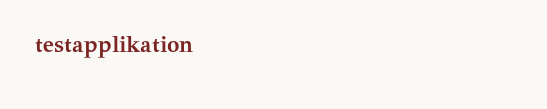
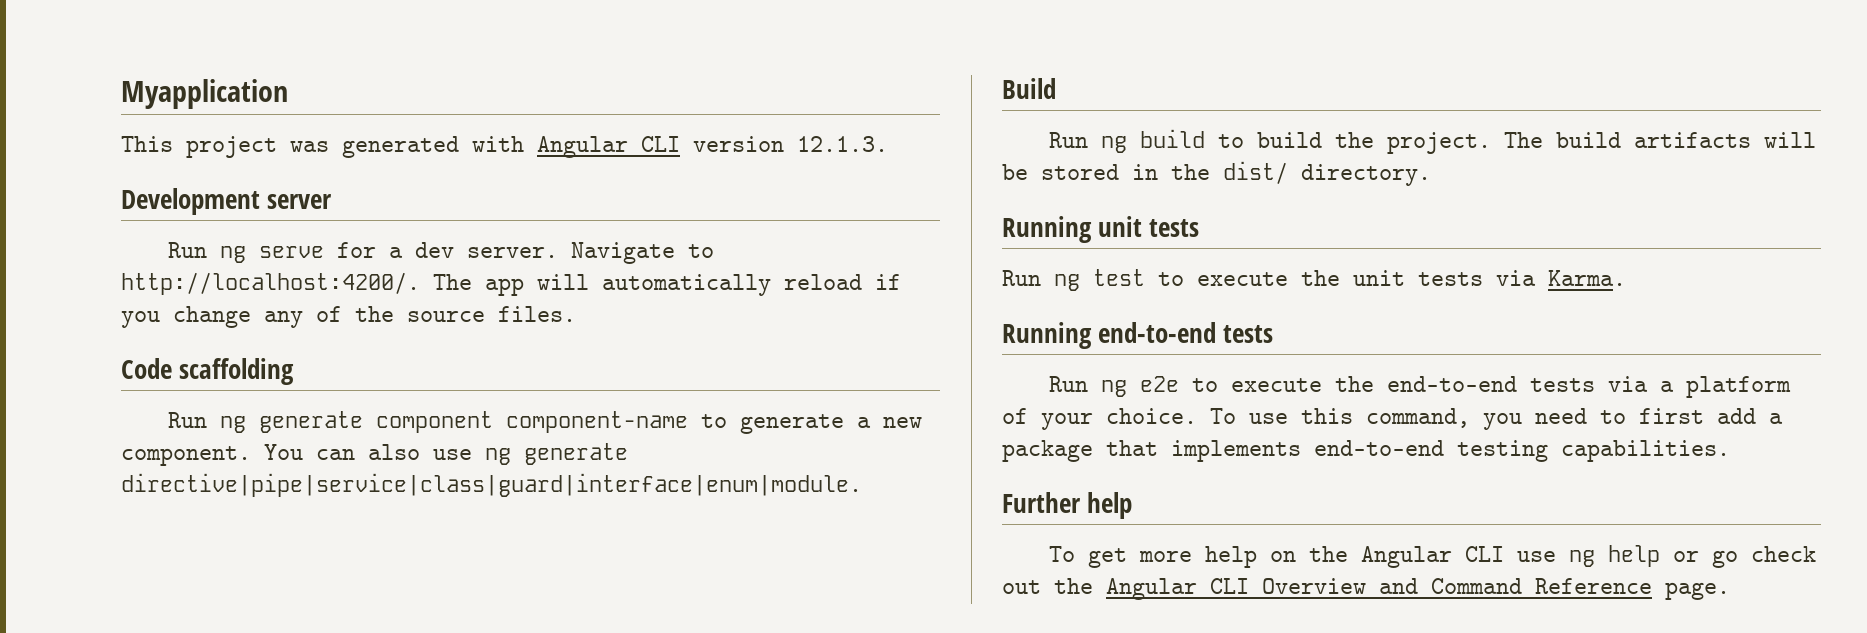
[35,36,193,58] testapplikation -> [121,79,288,109] [121,136,888,158] [121,188,333,215] [167,242,714,264] [121,272,901,296] [121,306,576,328] [121,358,295,385] [167,411,922,434] [121,443,628,466] [121,473,862,497] [1002,78,1056,99] [1048,129,1816,154] [1002,161,1431,186] [1002,216,1200,243] [1002,269,1626,291] [1002,322,1274,349] [1048,376,1791,398] [1002,408,1783,430] [1002,440,1730,462] [1002,492,1133,519] [1048,545,1816,568] [1002,578,1730,600] Myapplication // This project was generated with Angular CLI version 12.1.3. // Development server // Run ng serve for a dev server. Navigate to http://localhost:4200/. The app will automatically reload if you change any of the source files. // Code scaffolding // Run ng generate component component-name to generate a new component. You can also use ng generate directive|pipe|service|class|guard|interface|enum|module. // Build // Run ng build to build the project. The build artifacts will be stored in the dist/ directory. // Running unit tests // Run ng test to execute the unit tests via Karma. // Running end-to-end tests // Run ng e2e to execute the end-to-end tests via a platform of your choice. To use this command, you need to first add a package that implements end-to-end testing capabilities. // Further help // To get more help on the Angular CLI use ng help or go check out the Angular CLI Overview and Command Reference page.

